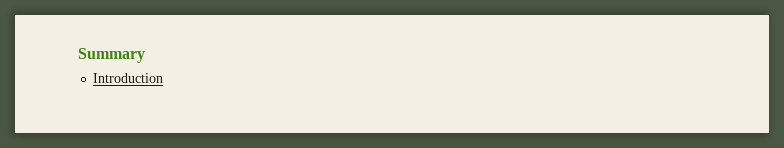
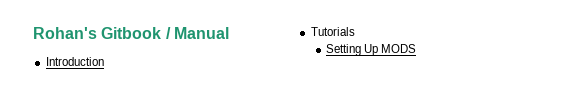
[78,48,145,63] [93,73,164,83] Summary // Introduction -> [33,27,229,39] [45,57,104,66] [310,27,355,36] [326,44,417,56] Rohan's Gitbook / Manual // Introduction // Tutorials // Setting Up MODS

